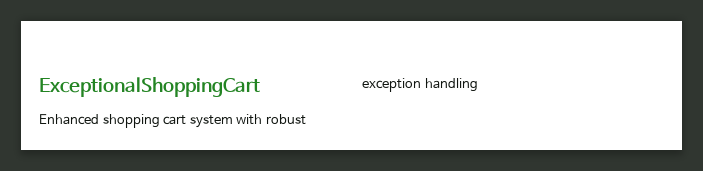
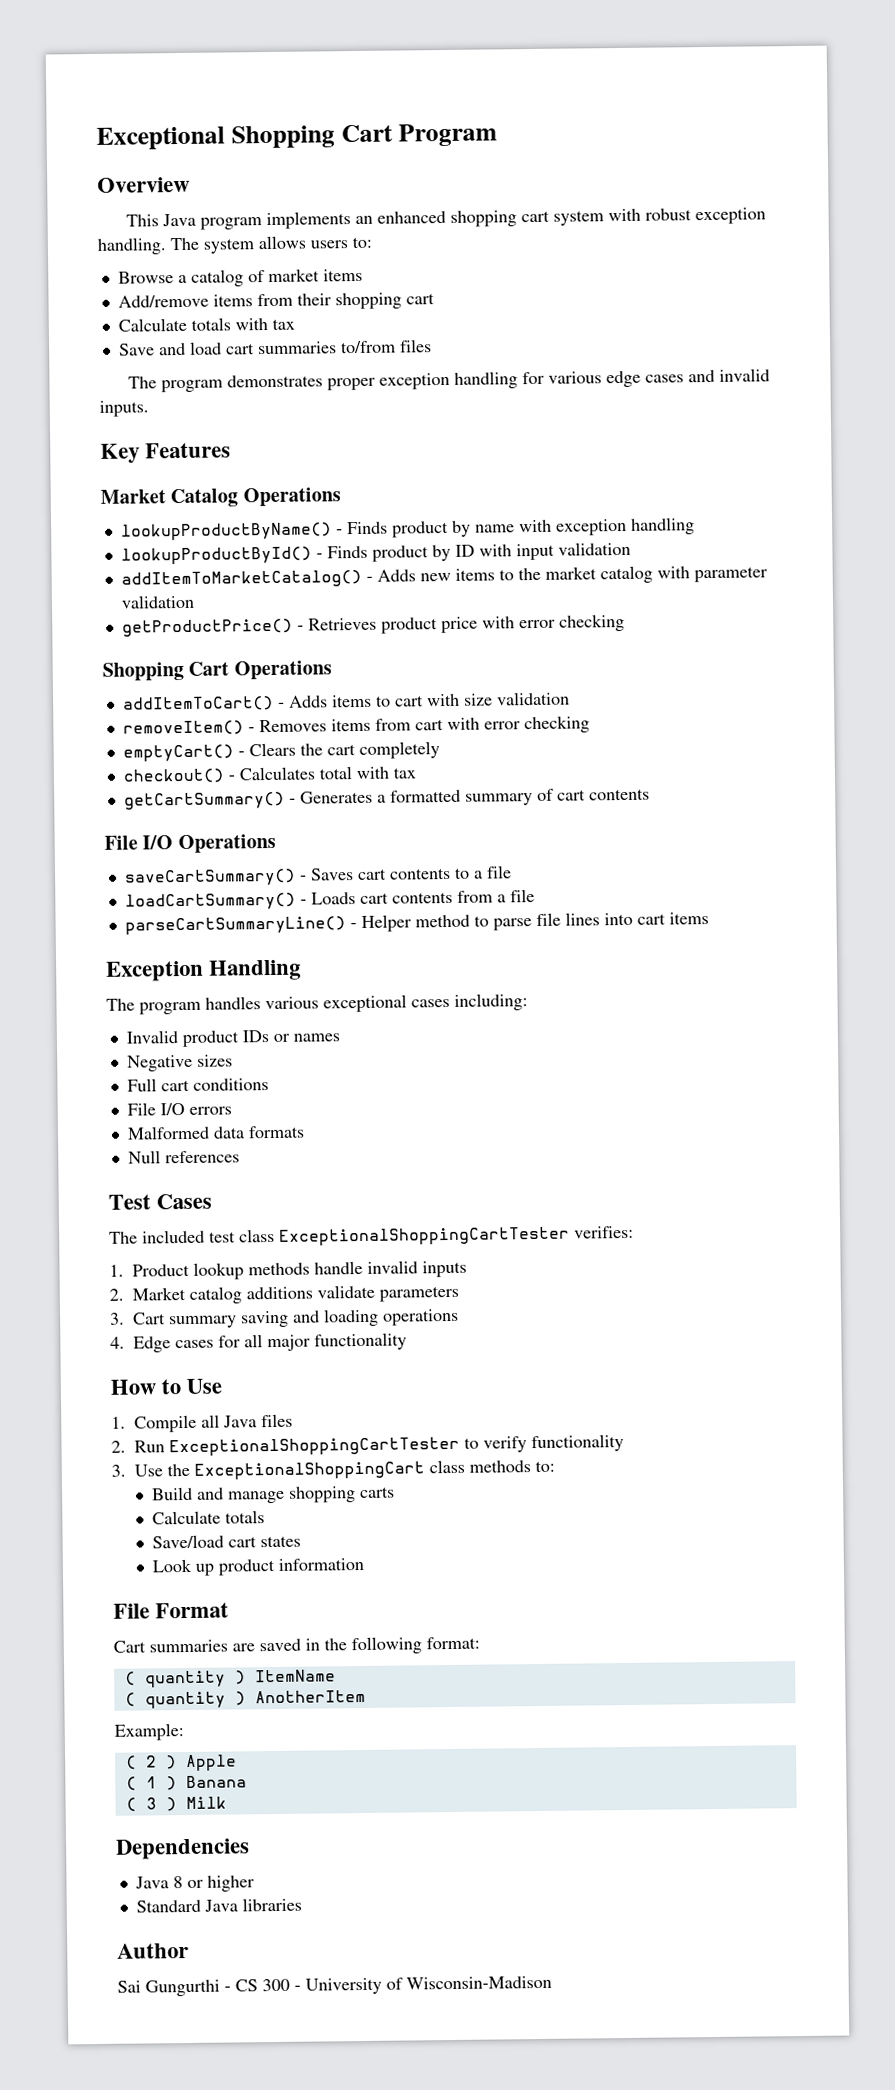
[39,77,260,97] [39,114,99,125] ExceptionalShoppingCart // Enhanced -> [96,123,497,150] [97,176,190,193] [125,210,446,230] Exceptional Shopping Cart Program // Overview // This Java program implements an enhanced
[424,78,478,92] handling -> [97,235,372,255] [117,268,363,287] [117,292,435,310] [117,317,295,332] [118,339,432,356] [127,368,770,393] [99,400,149,417] [100,442,232,464] [100,487,341,508] [120,517,695,541] [120,541,631,565] [120,565,768,589] [120,594,195,609] [121,613,625,637] [102,660,332,681] [122,691,570,712] [122,715,590,736] [122,741,440,762] [122,766,416,784] [123,788,650,810] [104,833,276,854] [124,865,512,887] [124,889,535,911] [124,912,709,935] [106,959,302,982] [106,993,528,1015] [125,1030,340,1048] [126,1054,233,1072] [126,1078,269,1092] [126,1102,232,1116] [126,1125,305,1140] [127,1150,240,1164] [108,1193,213,1210] [109,1225,634,1246] [109,1260,467,1280] [109,1284,459,1304] [110,1308,459,1329] [110,1332,407,1353] [110,1378,223,1395] [111,1413,293,1433] [111,1434,624,1457] [111,1459,555,1480] [151,1486,396,1504] [152,1510,266,1525] [152,1534,302,1549] [152,1557,365,1576] [113,1602,230,1619] [113,1636,480,1655] [124,1669,336,1688] [124,1689,366,1709] [114,1723,184,1741] [125,1754,237,1772] [125,1775,247,1791] [125,1796,227,1812] [115,1838,250,1860] [134,1875,255,1892] [135,1897,302,1913] [117,1942,189,1959] [117,1975,552,1997] handling. The system allows users to: // Browse a catalog of market items // Add/remove items from their shopping cart // Calculate totals with tax // Save and load cart summaries to/from files // The program demonstrates proper exception handling for various edge cases and invalid inputs. // Key Features // Market Catalog Operations // lookupProductByName() - Finds product by name with exception handling // lookupProductById() - Finds product by ID with input validation // addItemToMarketCatalog() - Adds new items to the market catalog with parameter validation // getProductPrice() - Retrieves product price with error checking // Shopping Cart Operations // addItemToCart() - Adds items to cart with size validation // removeItem() - Removes items from cart with error checking // emptyCart() - Clears the cart completely // checkout() - Calculates total with tax // getCartSummary() - Generates a formatted summary of cart contents // File I/O Operations // saveCartSummary() - Saves cart contents to a file // loadCartSummary() - Loads cart contents from a file // parseCartSummaryLine() - Helper method to parse file lines into cart items // Exception Handling // The program handles various exceptional cases including: // Invalid product IDs or names // Negative sizes // Full cart conditions // File I/O errors // Malformed data formats // Null references // Test Cases // The included test class ExceptionalShoppingCartTester verifies: // 1. Product lookup methods handle invalid inputs // 2. Market catalog additions validate parameters // 3. Cart summary saving and loading operations // 4. Edge cases for all major functionality // How to Use // 1. Compile all Java files // 2. Run ExceptionalShoppingCartTester to verify functionality // 3. Use the ExceptionalShoppingCart class methods to: // Build and manage shopping carts // Calculate totals // Save/load cart states // Look up product information // File Format // Cart summaries are saved in the following format: // ( quantity ) ItemName // ( quantity ) AnotherItem // Example: // ( 2 ) Apple // ( 1 ) Banana // ( 3 ) Milk // Dependencies // Java 8 or higher // Standard Java libraries // Author // Sai Gungurthi - CS 300 - University of Wisconsin-Madison

